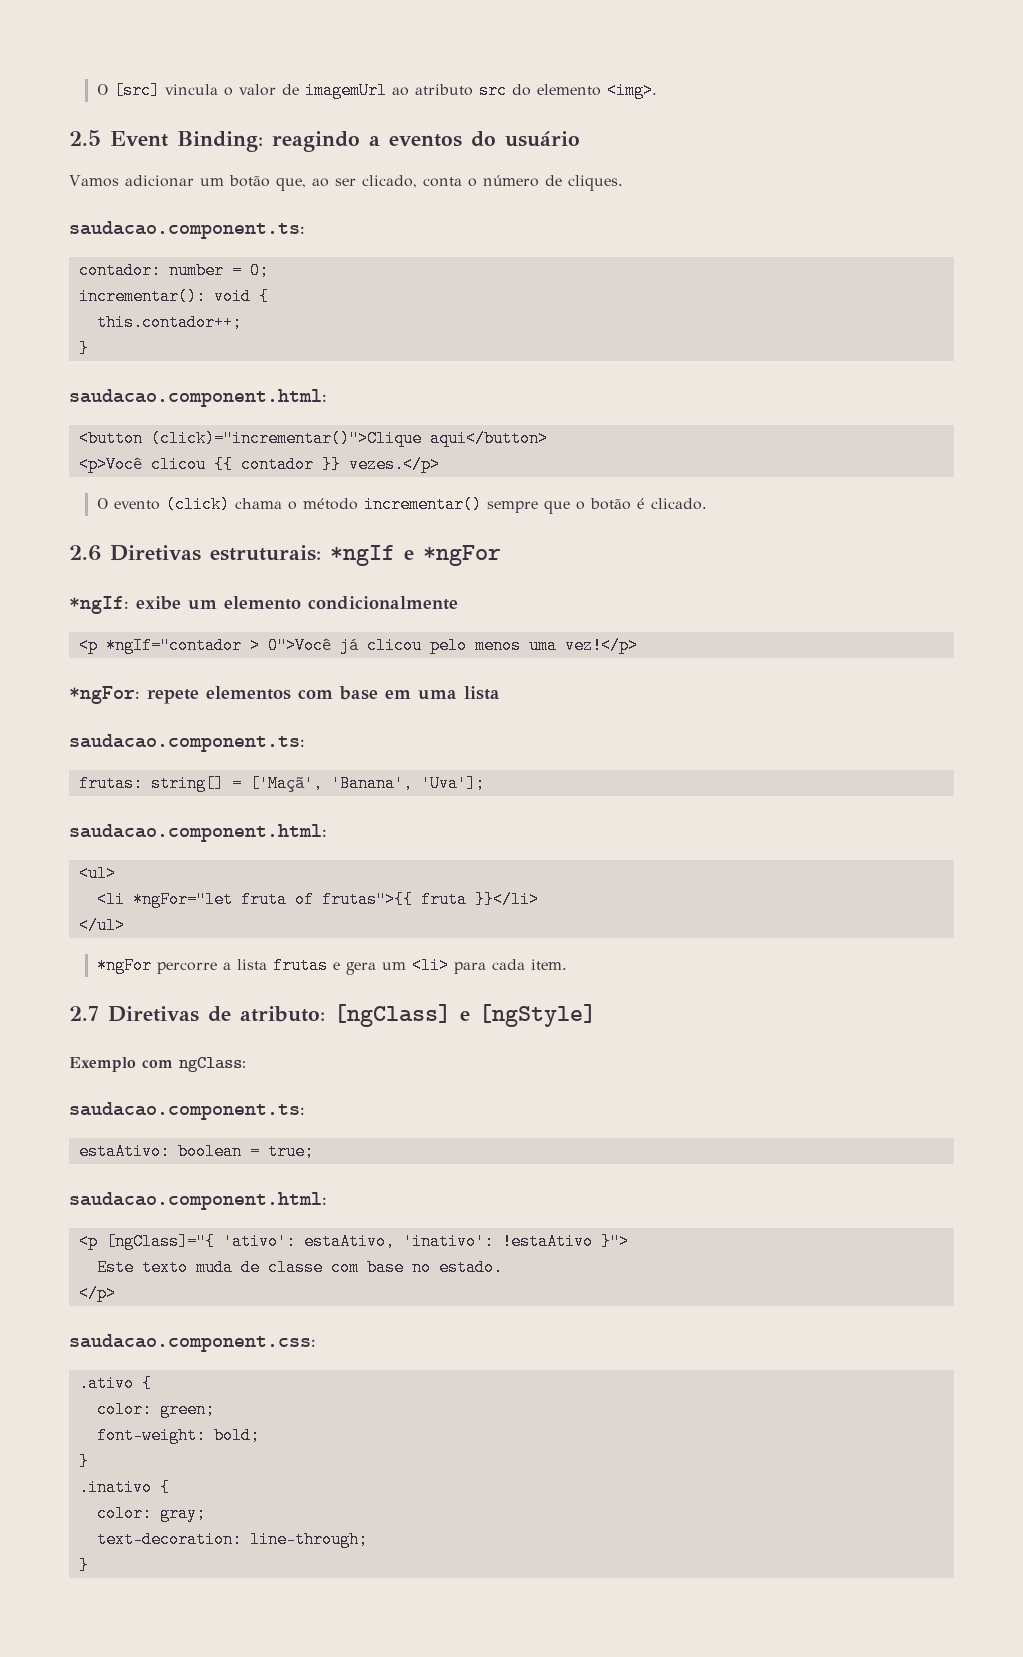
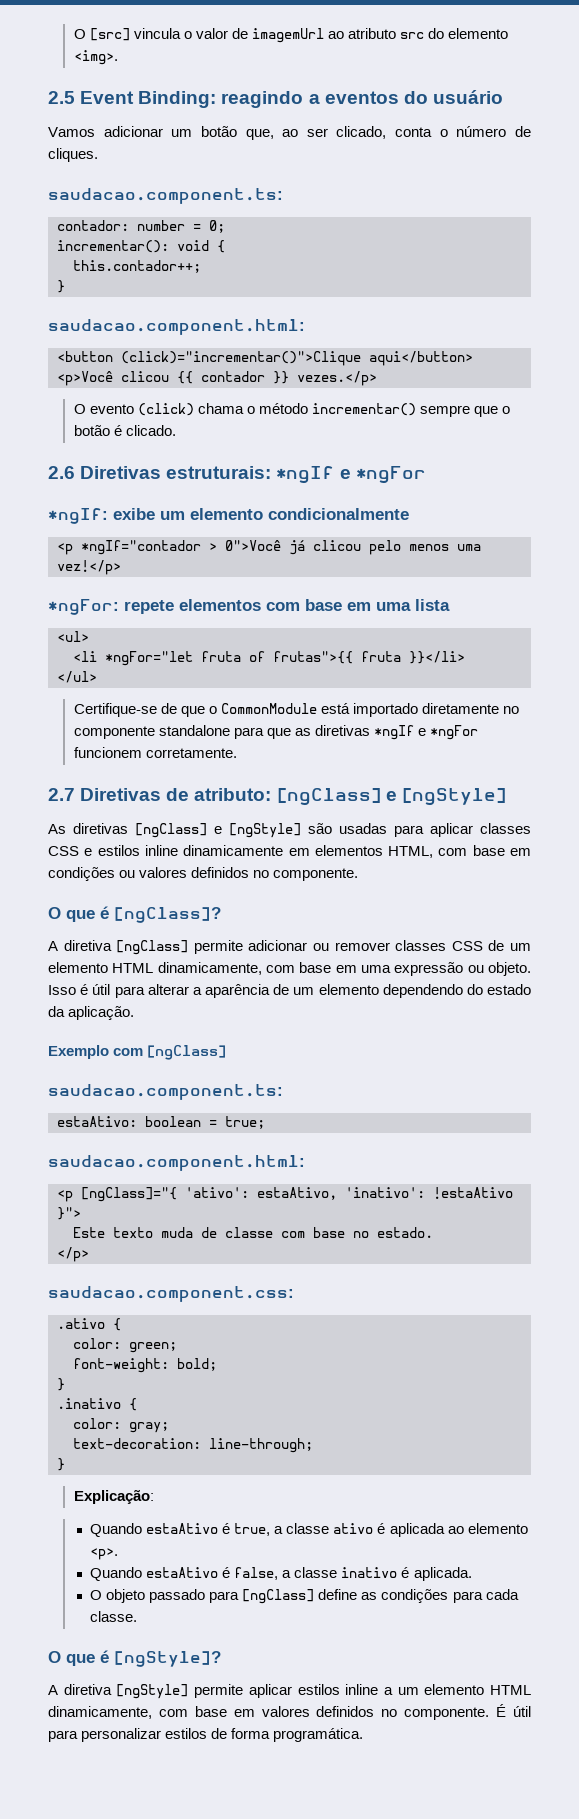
[69,734,305,752] [78,775,485,792] [69,824,327,842] // saudacao.component.ts: // frutas: string[] = ['Maçã', 'Banana', 'Uva']; // saudacao.component.html: -> (450, 605) none
[96,957,567,975] *ngFor percorre a lista frutas e gera um <li> para cada item. -> [73,703,520,717] [73,725,479,740] [73,747,237,758] Certifique-se de que o CommonModule está importado diretamente no componente standalone para que as diretivas *ngIf e *ngFor funcionem corretamente.
(596, 1015) none -> [48,823,531,838] [48,845,531,858] [48,867,359,881] [48,906,221,923] [48,940,532,955] [48,962,531,976] [48,984,531,998] [48,1006,135,1020] // As diretivas [ngClass] e [ngStyle] são usadas para aplicar classes CSS e estilos inline dinamicamente em elementos HTML, com base em condições ou valores definidos no componente. // O que é [ngClass]? // A diretiva [ngClass] permite adicionar ou remover classes CSS de um elemento HTML dinamicamente, com base em uma expressão ou objeto. Isso é útil para alterar a aparência de um elemento dependendo do estado da aplicação.
[179,1057,246,1072] ngClass: -> [147,1045,227,1060] [ngClass]
(89, 1565) none -> [73,1489,154,1504] [90,1523,528,1537] [90,1548,119,1560] [90,1567,472,1581] [90,1589,519,1604] [90,1611,138,1622] [48,1650,221,1667] [48,1684,531,1699] [48,1704,532,1720] [48,1728,364,1742] // Explicação: // Quando estaAtivo é true, a classe ativo é aplicada ao elemento <p>. // Quando estaAtivo é false, a classe inativo é aplicada. // O objeto passado para [ngClass] define as condições para cada classe. // O que é [ngStyle]? // A diretiva [ngStyle] permite aplicar estilos inline a um elemento HTML dinamicamente, com base em valores definidos no componente. É útil para personalizar estilos de forma programática.

